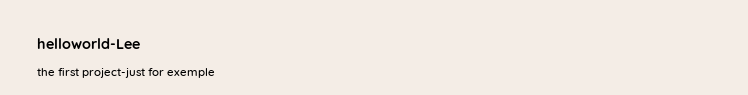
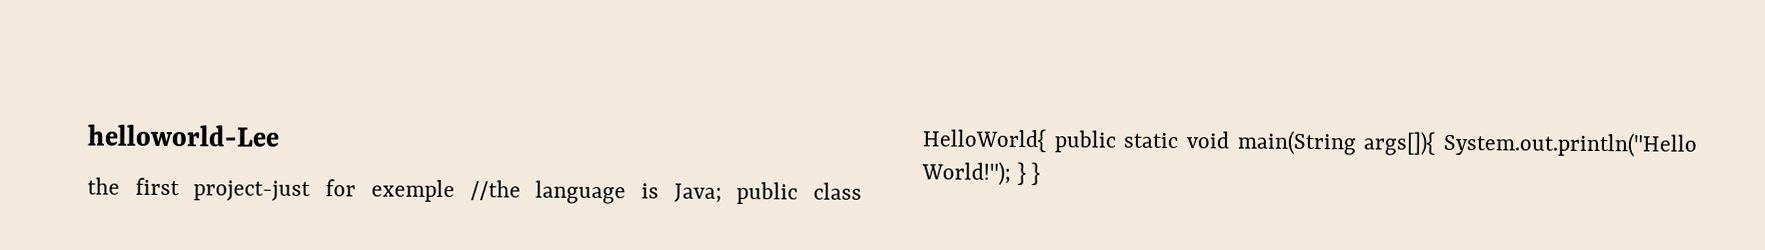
(216, 73) none -> [469,180,863,205] [922,128,1697,158] [921,161,1041,186] //the language is Java; public class HelloWorld{ public static void main(String args[]){ System.out.println("Hello World!"); } }

